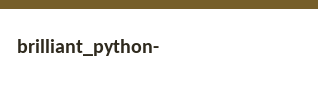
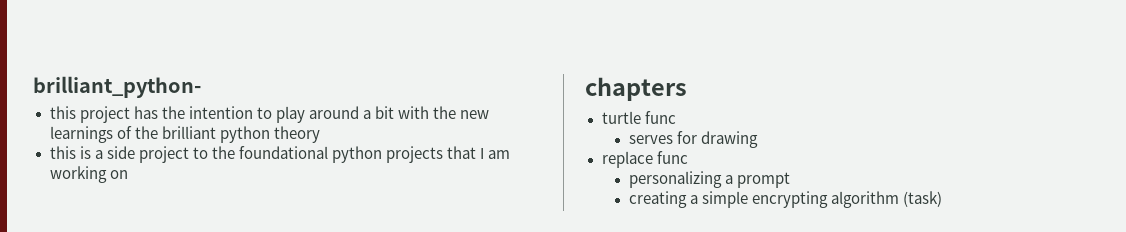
(159, 47) none -> [49,106,490,123] [49,126,320,143] [49,146,511,163] [49,166,128,183] [585,77,687,101] [601,111,676,124] [628,131,758,148] [601,151,688,168] [628,171,790,188] [628,191,943,208] // this project has the intention to play around a bit with the new learnings of the brilliant python theory // this is a side project to the foundational python projects that I am working on // chapters // turtle func // serves for drawing // replace func // personalizing a prompt // creating a simple encrypting algorithm (task)

